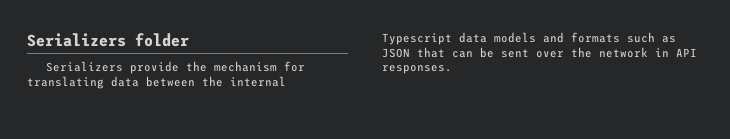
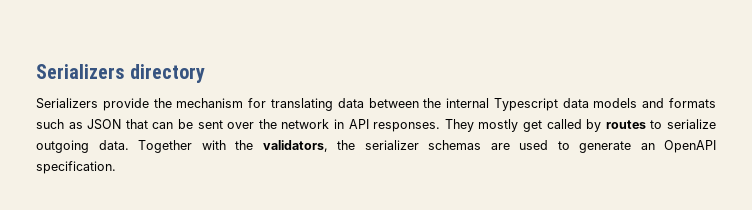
[27,33,189,47] Serializers folder -> [36,64,206,83] Serializers directory
(452, 69) none -> [444,119,717,132] [36,140,716,153] [36,161,116,174] They mostly get called by routes to serialize outgoing data. Together with the validators, the serializer schemas are used to generate an OpenAPI specification.

